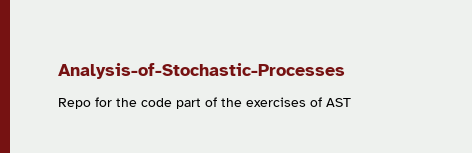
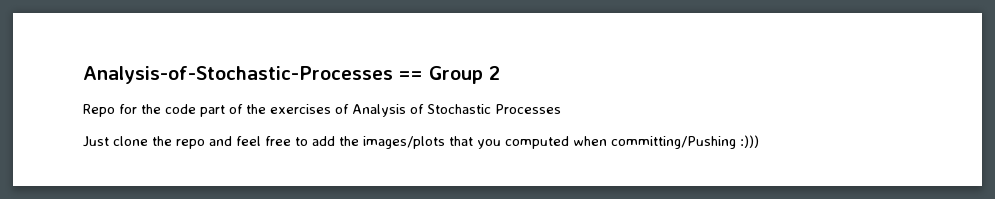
(345, 71) none -> [399,66,500,84] == Group 2
[326,98,351,107] AST -> [352,104,561,117] [83,135,759,149] Analysis of Stochastic Processes // Just clone the repo and feel free to add the images/plots that you computed when committing/Pushing :)))

